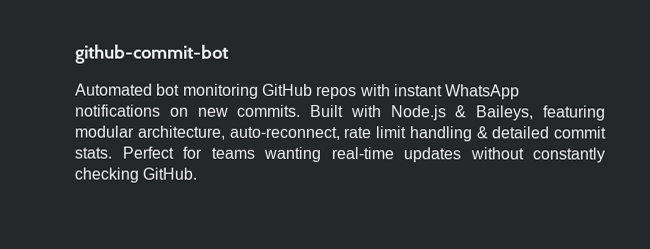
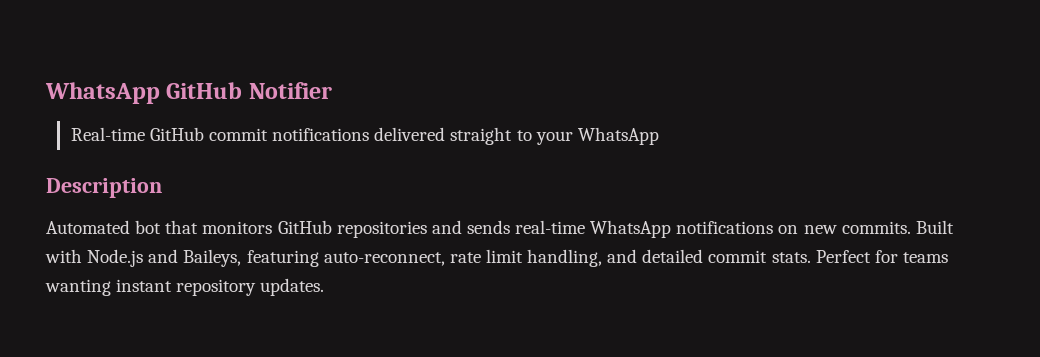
[75,44,229,64] [75,83,443,100] github-commit-bot // Automated bot monitoring GitHub repos with instant -> [45,82,332,104] [70,127,659,145] [46,178,162,198] [46,220,586,238] WhatsApp GitHub Notifier // Real-time GitHub commit notifications delivered straight to your WhatsApp // Description // Automated bot that monitors GitHub repositories and sends real-time
[455,105,468,118] & -> [148,249,179,263] and
[74,125,225,140] modular architecture, -> (319, 258) none
[408,126,488,142] handling & -> [527,249,638,267] handling, and
[330,147,605,163] [74,167,198,183] real-time updates without constantly checking GitHub. -> [116,278,325,296] instant repository updates.

